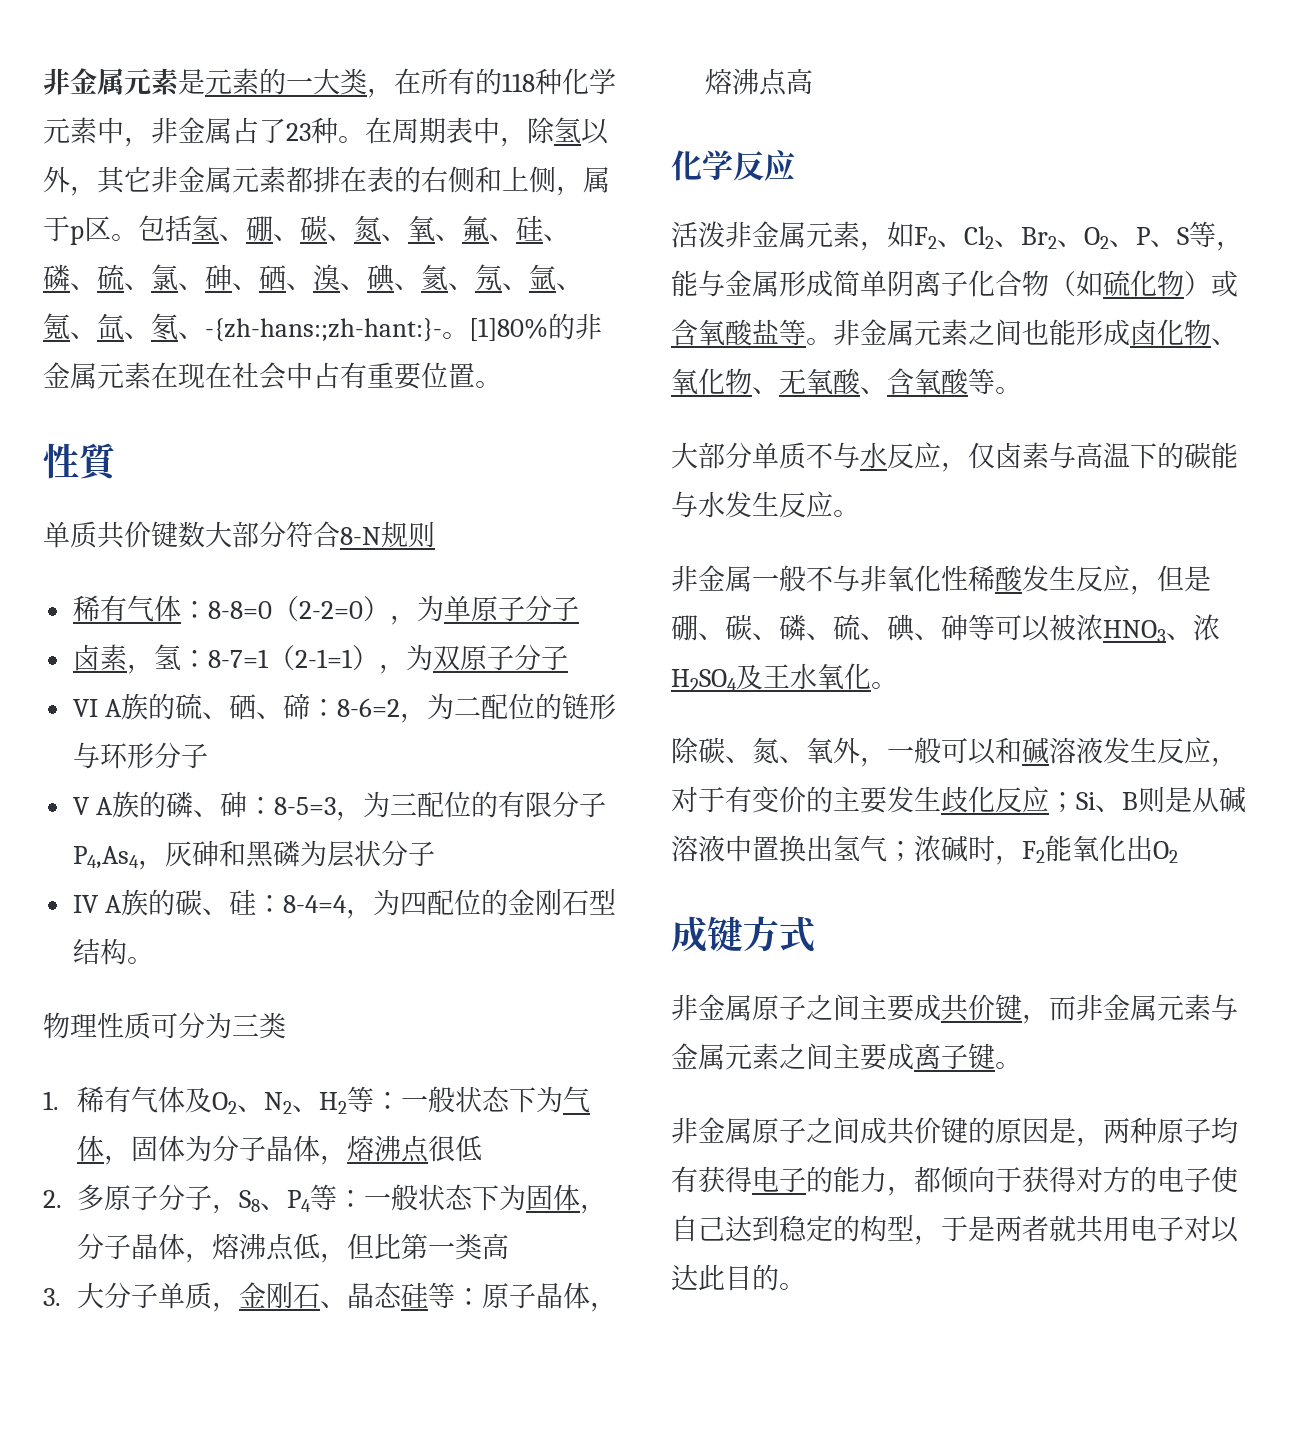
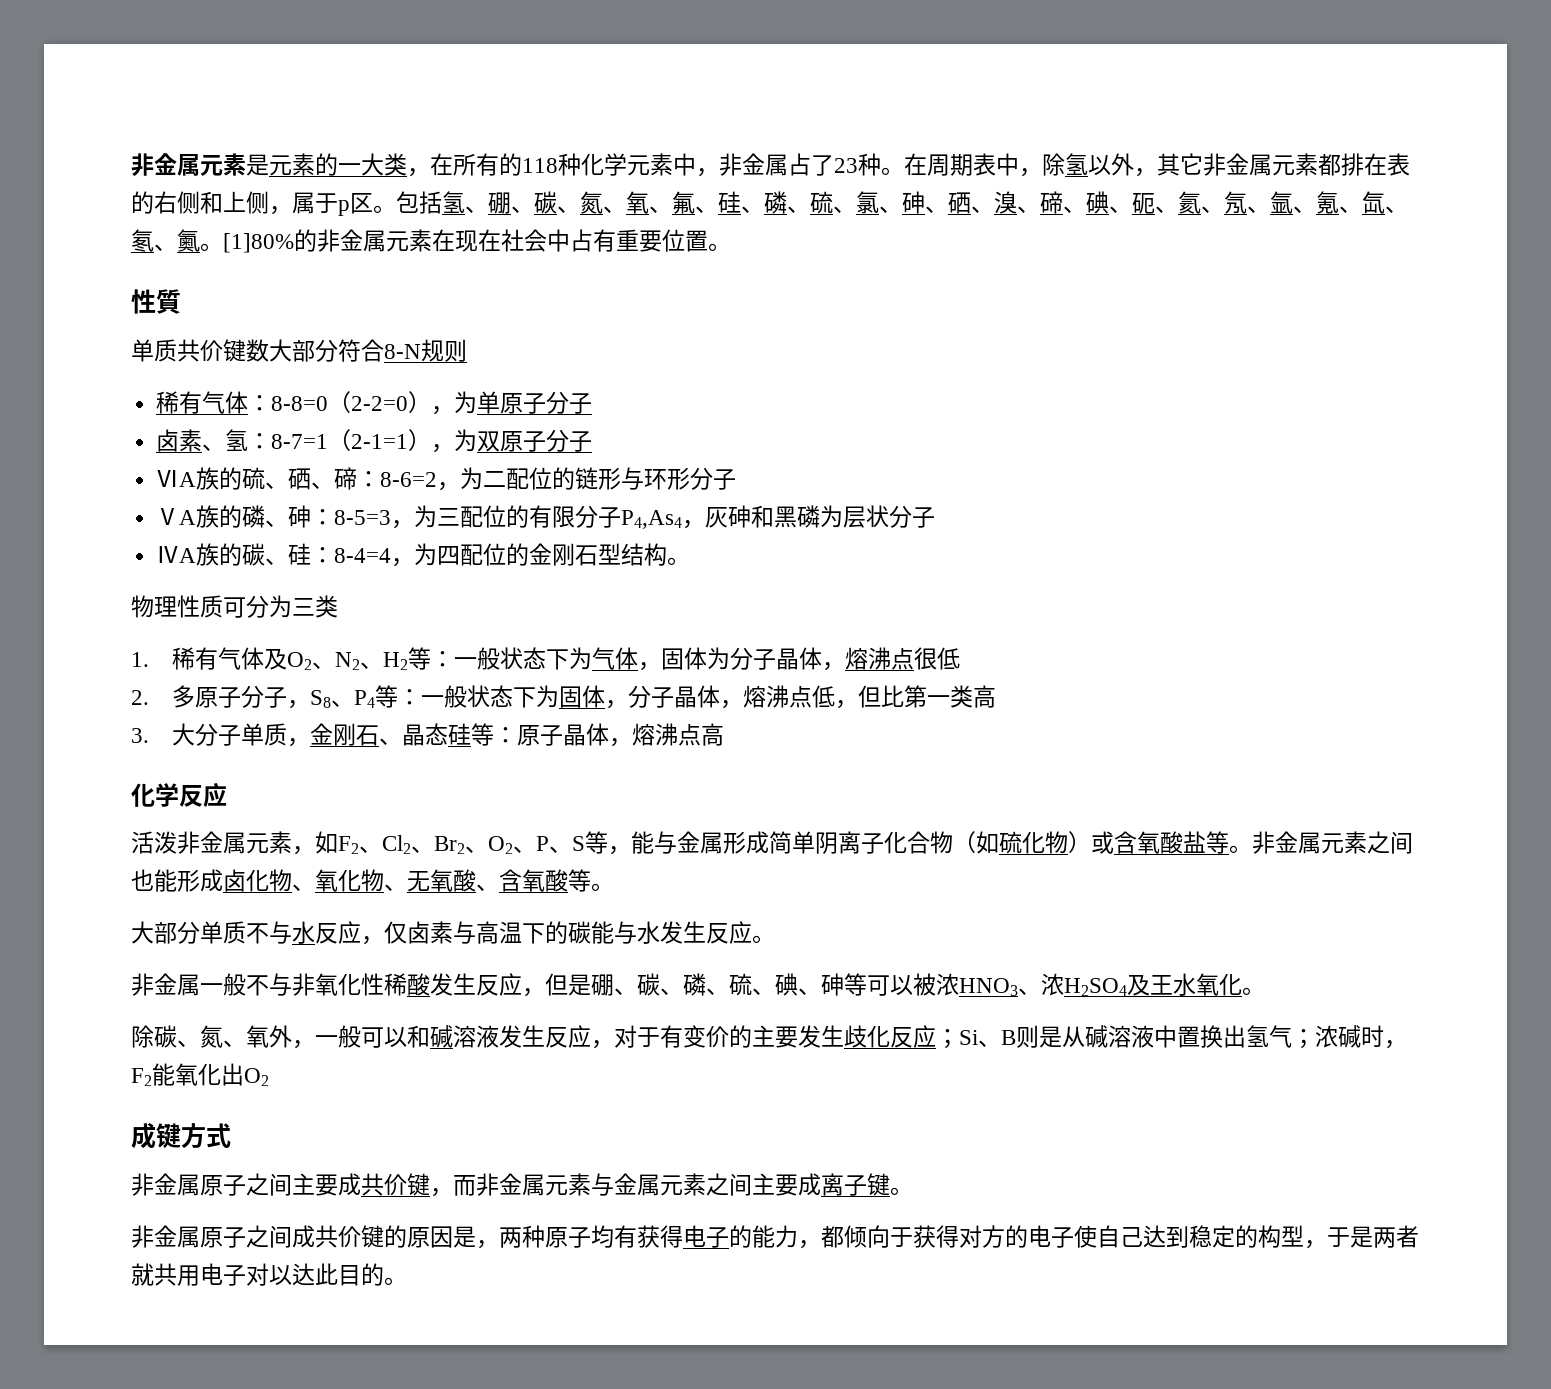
[367,264,395,292] 碘 -> [1040,191,1155,214] 碲、碘、砈
[205,318,442,342] -{zh-hans:;zh-hant:}- -> [177,229,200,252] 鿫
[126,664,154,674] ， -> [202,444,226,451] 、
[72,699,122,717] VI A -> [156,470,197,487] ⅥA
[72,797,113,815] V A -> [156,508,197,525] ⅤA
[72,895,122,913] IV A -> [156,546,197,563] ⅣA

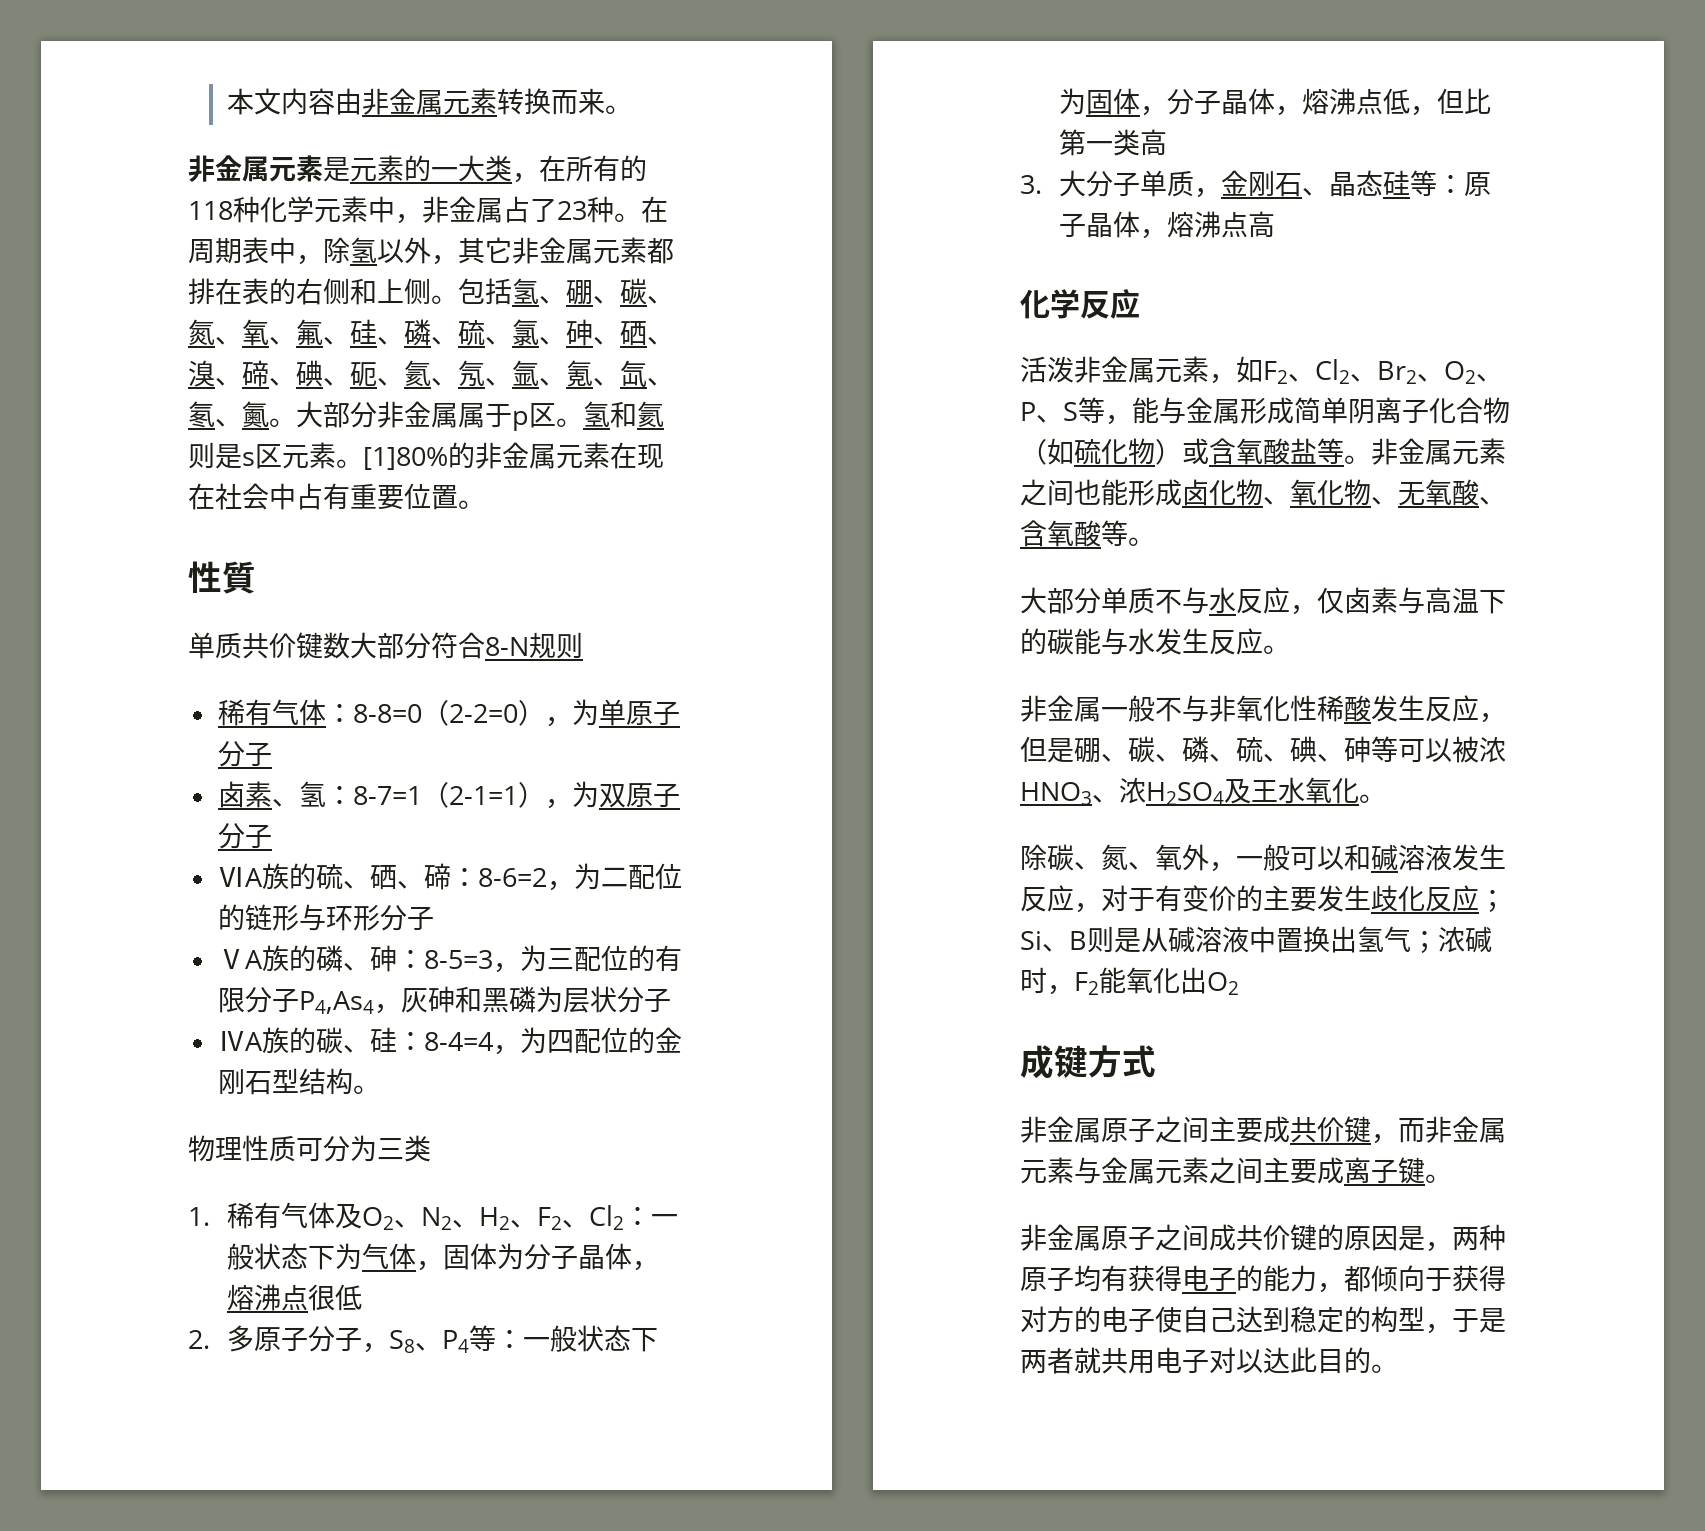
(131, 165) none -> [227,88,633,115] 本文内容由非金属元素转换而来。 //
[269,192,373,216] ，属于p区 -> (431, 291) none
(223, 247) none -> [296,401,664,431] [188,442,363,469] 大部分非金属属于p区。氢和氦则是s区元素。
[407,647,431,670] 等 -> [510,1205,625,1230] 、F2、Cl2

